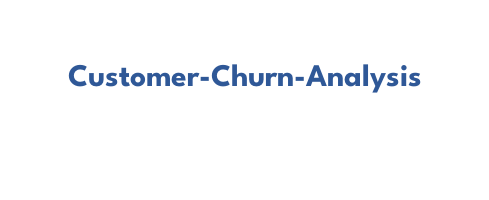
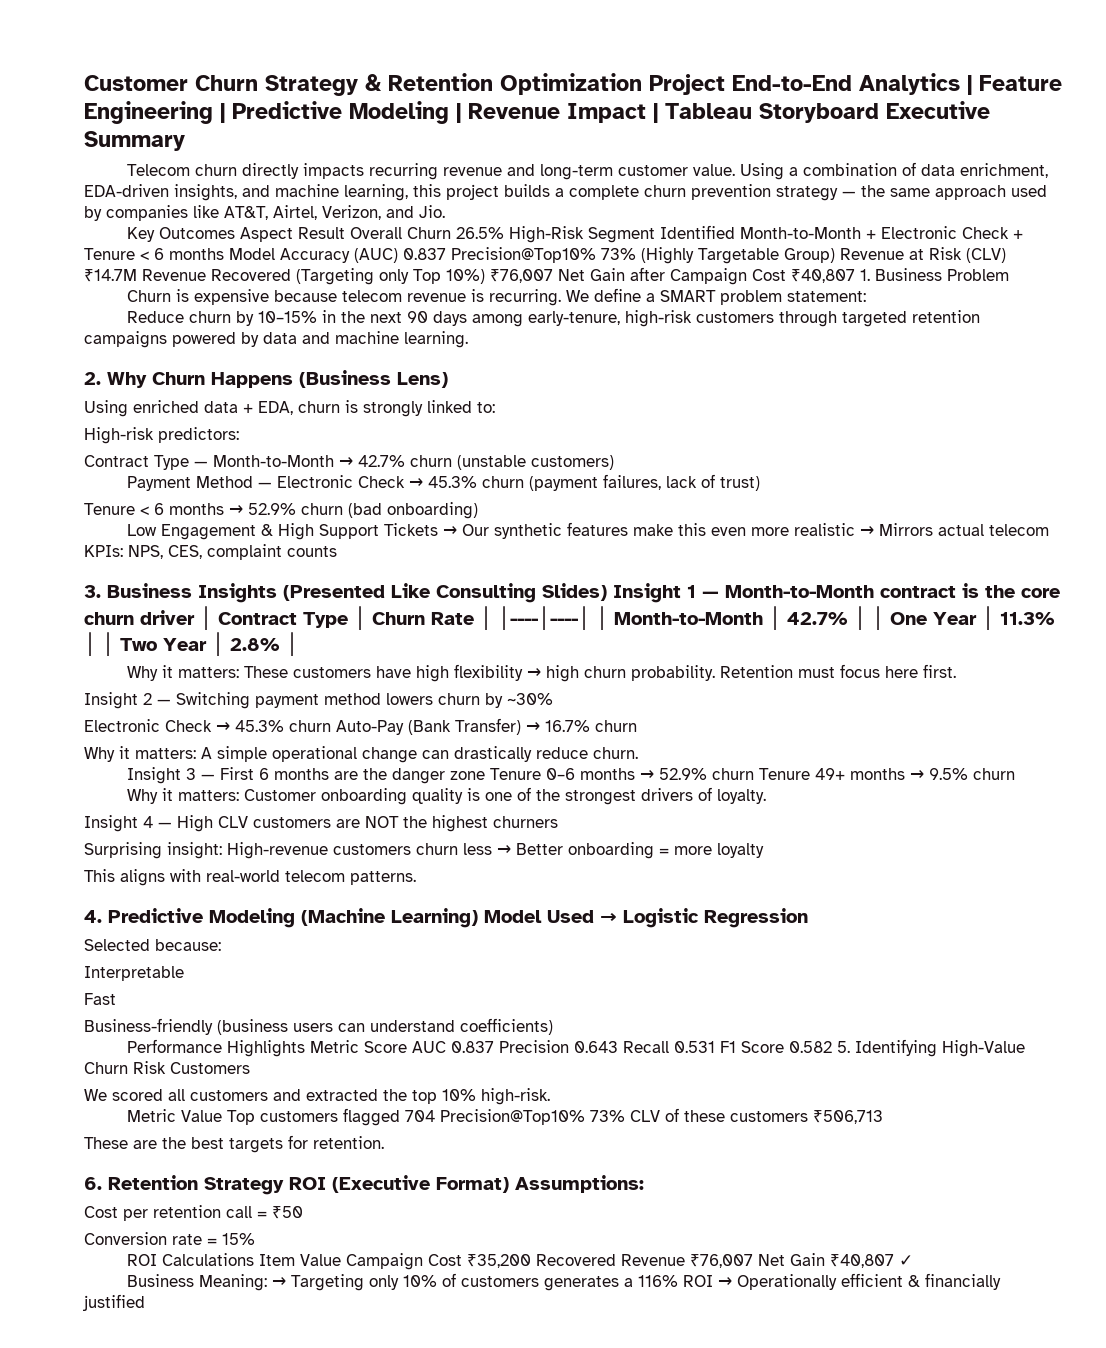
[68,64,422,93] Customer-Churn-Analysis -> [84,73,1062,96] [84,101,990,124] [84,131,185,151] [126,162,1048,180] [84,184,1047,201] [84,205,445,221] [126,225,1023,243] [84,247,1006,264] [84,267,1009,285] [126,288,866,306] [126,310,980,327] [84,331,468,348] [84,370,448,388] [84,400,495,417] [84,427,239,444] [84,455,614,470] [126,474,760,491] [84,502,478,519] [126,522,1049,540] [84,544,337,560] [84,583,1060,603] [84,606,1055,630] [84,632,298,656] [126,664,956,682] [84,692,553,709] [84,718,637,735] [84,746,638,763] [126,767,1015,784] [126,787,766,805] [84,815,558,832] [84,842,764,859] [84,869,416,886] [84,908,808,928] [84,939,221,951] [84,966,184,981] [84,993,116,1005] [84,1018,553,1035] [126,1039,1025,1057] [84,1061,250,1074] [84,1088,550,1105] [126,1108,883,1126] [84,1135,384,1153] [84,1175,644,1195] [84,1205,303,1221] [84,1232,255,1245] [126,1253,913,1270] [126,1273,1001,1291] [83,1294,145,1311] Customer Churn Strategy & Retention Optimization Project End-to-End Analytics | Feature Engineering | Predictive Modeling | Revenue Impact | Tableau Storyboard Executive Summary // Telecom churn directly impacts recurring revenue and long-term customer value. Using a combination of data enrichment, EDA-driven insights, and machine learning, this project builds a complete churn prevention strategy — the same approach used by companies like AT&T, Airtel, Verizon, and Jio. // Key Outcomes Aspect Result Overall Churn 26.5% High-Risk Segment Identified Month-to-Month + Electronic Check + Tenure < 6 months Model Accuracy (AUC) 0.837 Precision@Top10% 73% (Highly Targetable Group) Revenue at Risk (CLV) ₹14.7M Revenue Recovered (Targeting only Top 10%) ₹76,007 Net Gain after Campaign Cost ₹40,807 1. Business Problem // Churn is expensive because telecom revenue is recurring. We define a SMART problem statement: // Reduce churn by 10–15% in the next 90 days among early-tenure, high-risk customers through targeted retention campaigns powered by data and machine learning. // 2. Why Churn Happens (Business Lens) // Using enriched data + EDA, churn is strongly linked to: // High-risk predictors: // Contract Type — Month-to-Month → 42.7% churn (unstable customers) // Payment Method — Electronic Check → 45.3% churn (payment failures, lack of trust) // Tenure < 6 months → 52.9% churn (bad onboarding) // Low Engagement & High Support Tickets → Our synthetic features make this even more realistic → Mirrors actual telecom KPIs: NPS, CES, complaint counts // 3. Business Insights (Presented Like Consulting Slides) Insight 1 — Month-to-Month contract is the core churn driver │ Contract Type │ Churn Rate │ │----│----│ │ Month-to-Month │ 42.7% │ │ One Year │ 11.3% │ │ Two Year │ 2.8% │ // Why it matters: These customers have high flexibility → high churn probability. Retention must focus here first. // Insight 2 — Switching payment method lowers churn by ~30% // Electronic Check → 45.3% churn Auto-Pay (Bank Transfer) → 16.7% churn // Why it matters: A simple operational change can drastically reduce churn. // Insight 3 — First 6 months are the danger zone Tenure 0–6 months → 52.9% churn Tenure 49+ months → 9.5% churn // Why it matters: Customer onboarding quality is one of the strongest drivers of loyalty. // Insight 4 — High CLV customers are NOT the highest churners // Surprising insight: High-revenue customers churn less → Better onboarding = more loyalty // This aligns with real-world telecom patterns. // 4. Predictive Modeling (Machine Learning) Model Used → Logistic Regression // Selected because: // Interpretable // Fast // Business-friendly (business users can understand coefficients) // Performance Highlights Metric Score AUC 0.837 Precision 0.643 Recall 0.531 F1 Score 0.582 5. Identifying High-Value Churn Risk Customers // We scored all customers and extracted the top 10% high-risk. // Metric Value Top customers flagged 704 Precision@Top10% 73% CLV of these customers ₹506,713 // These are the best targets for retention. // 6. Retention Strategy ROI (Executive Format) Assumptions: // Cost per retention call = ₹50 // Conversion rate = 15% // ROI Calculations Item Value Campaign Cost ₹35,200 Recovered Revenue ₹76,007 Net Gain ₹40,807 ✓ // Business Meaning: → Targeting only 10% of customers generates a 116% ROI → Operationally efficient & financially justified

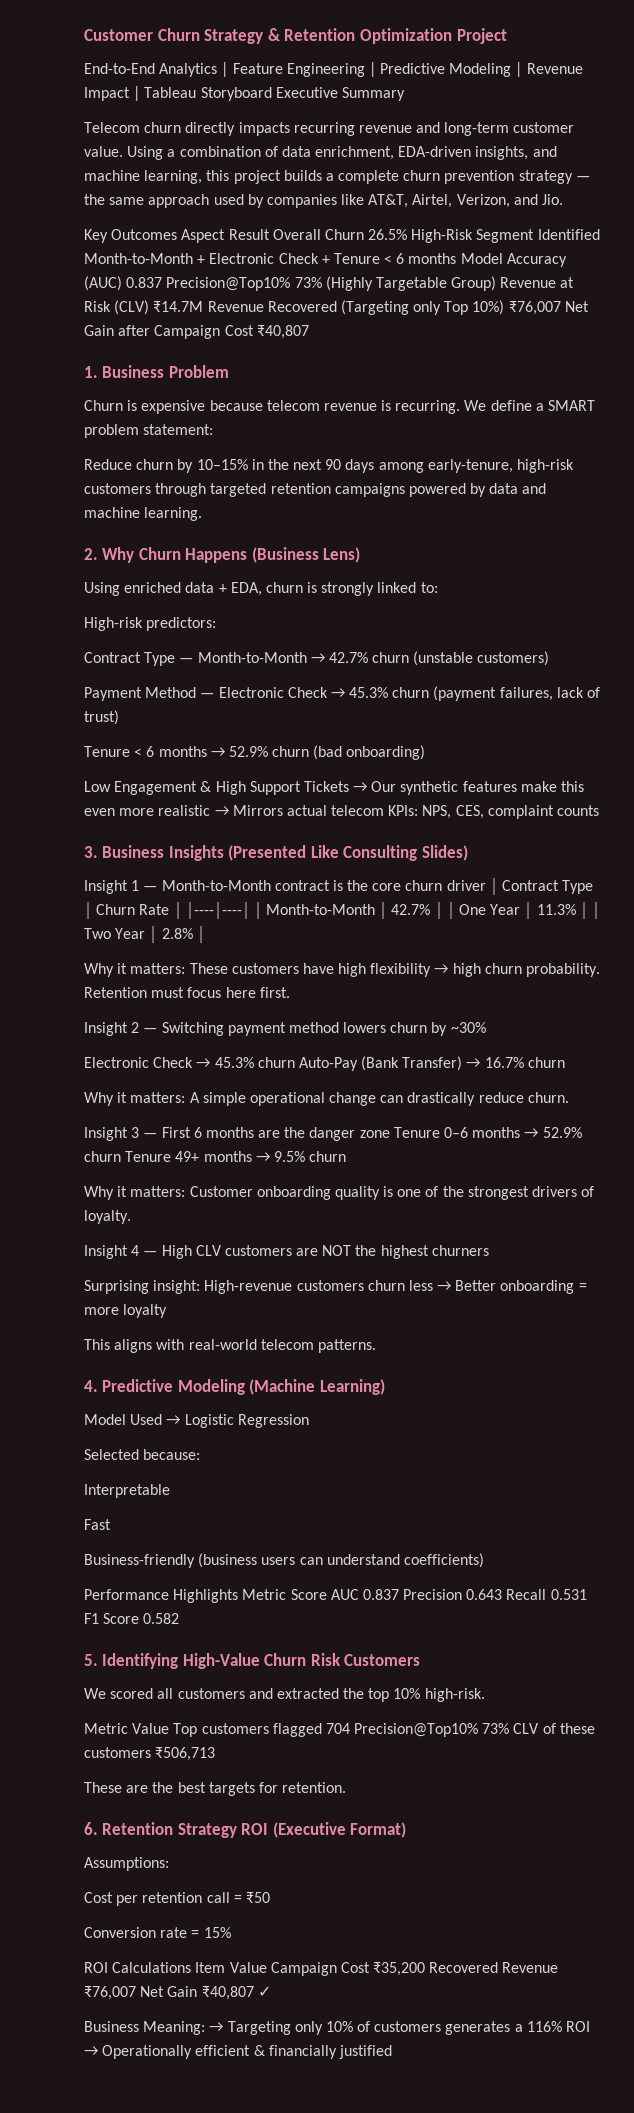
(725, 84) none -> (507, 36) //
(855, 276) none -> (309, 332) //
(607, 592) none -> (468, 853) //
(478, 918) none -> (385, 1387) //
(832, 1047) none -> (180, 1618) //
(509, 1185) none -> (407, 1830) //

